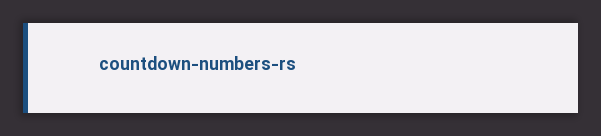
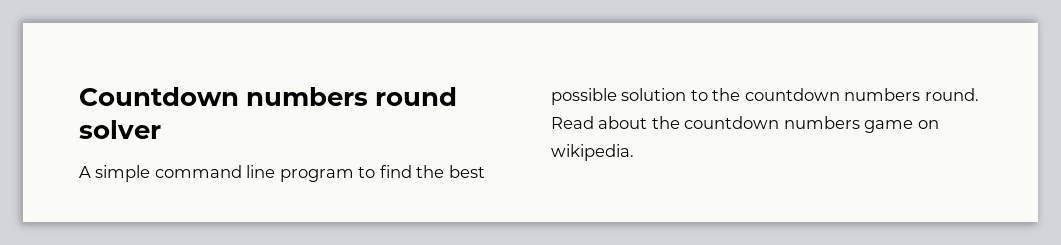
[99,56,296,70] countdown-numbers-rs -> [79,87,458,106] [79,120,161,139] [79,165,485,182] [551,88,979,105] [551,116,939,133] [551,144,634,161] Countdown numbers round solver // A simple command line program to find the best possible solution to the countdown numbers round. Read about the countdown numbers game on wikipedia.

